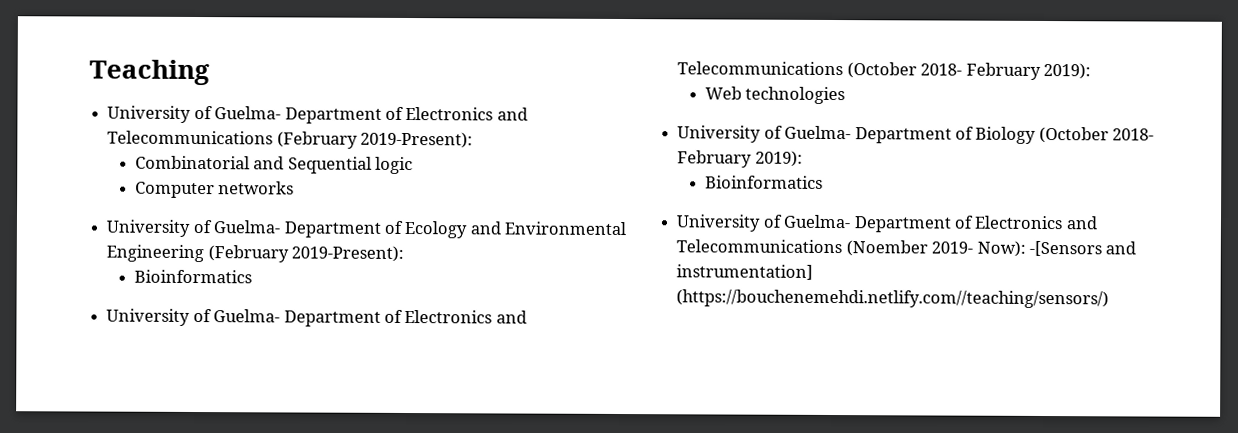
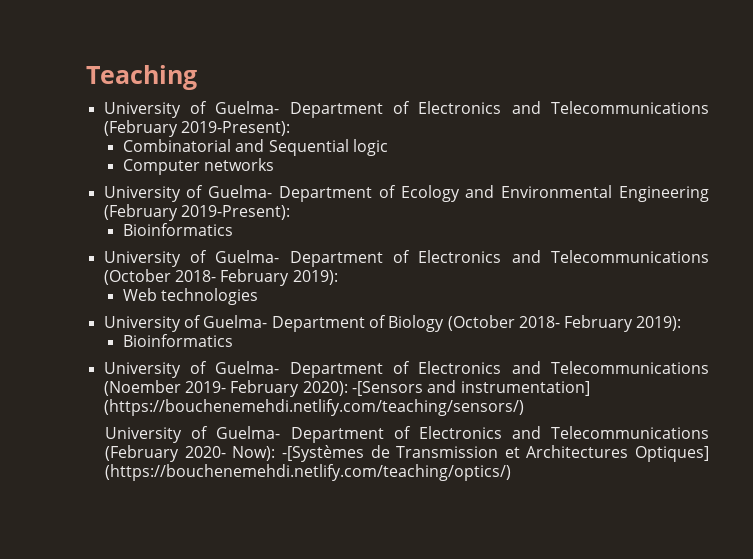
[976,240,1026,257] Now): -> [230,380,348,397] February 2020):
[676,289,1110,309] (https://bouchenemehdi.netlify.com//teaching/sensors/) -> [103,399,524,416] [105,426,710,443] [105,445,710,462] [105,464,512,481] (https://bouchenemehdi.netlify.com/teaching/sensors/) // University of Guelma- Department of Electronics and Telecommunications (February 2020- Now): -[Systèmes de Transmission et Architectures Optiques] (https://bouchenemehdi.netlify.com/teaching/optics/)

